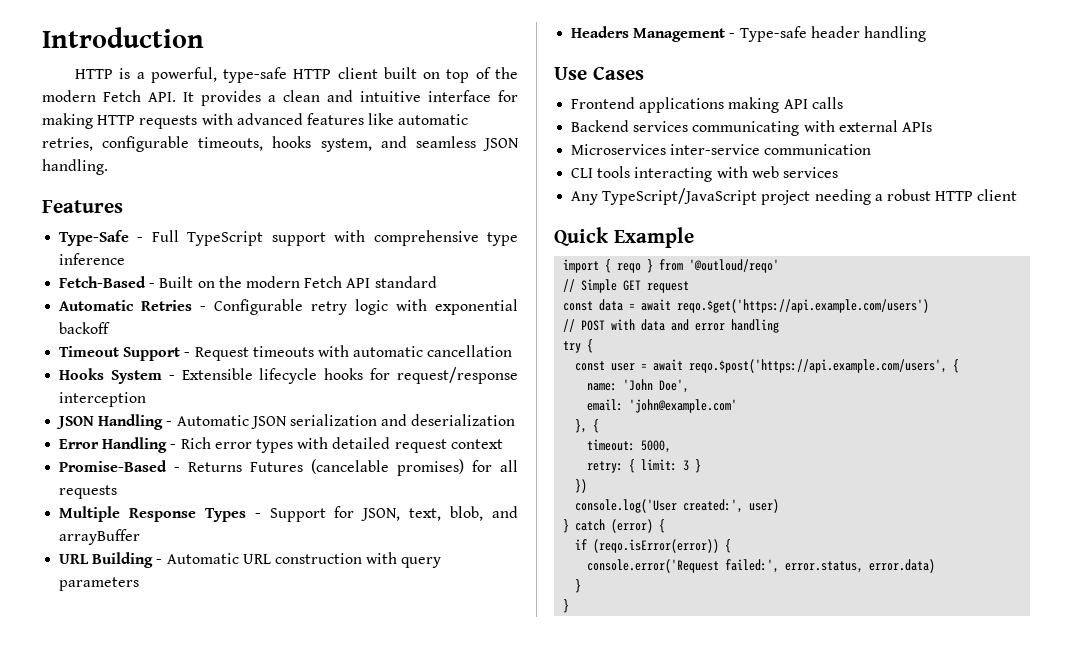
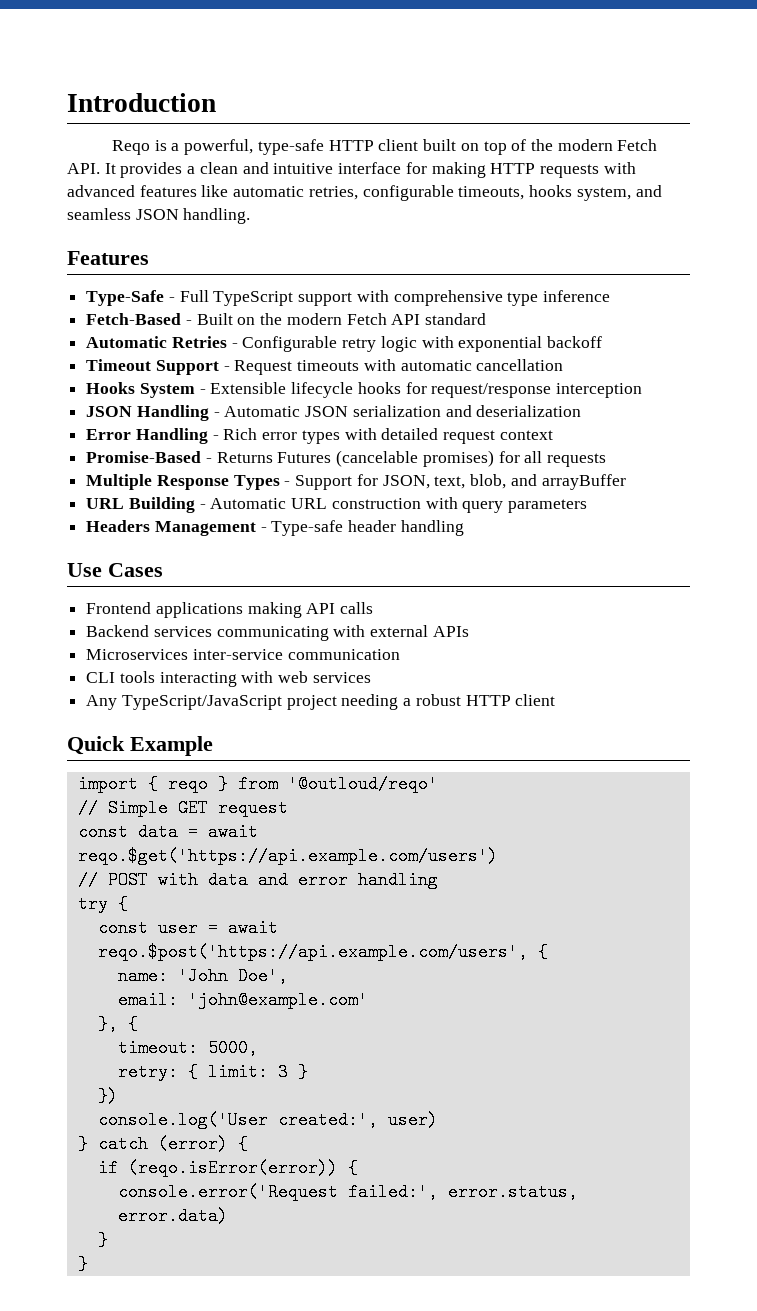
[75,69,114,79] HTTP -> [112,140,151,155] Reqo

